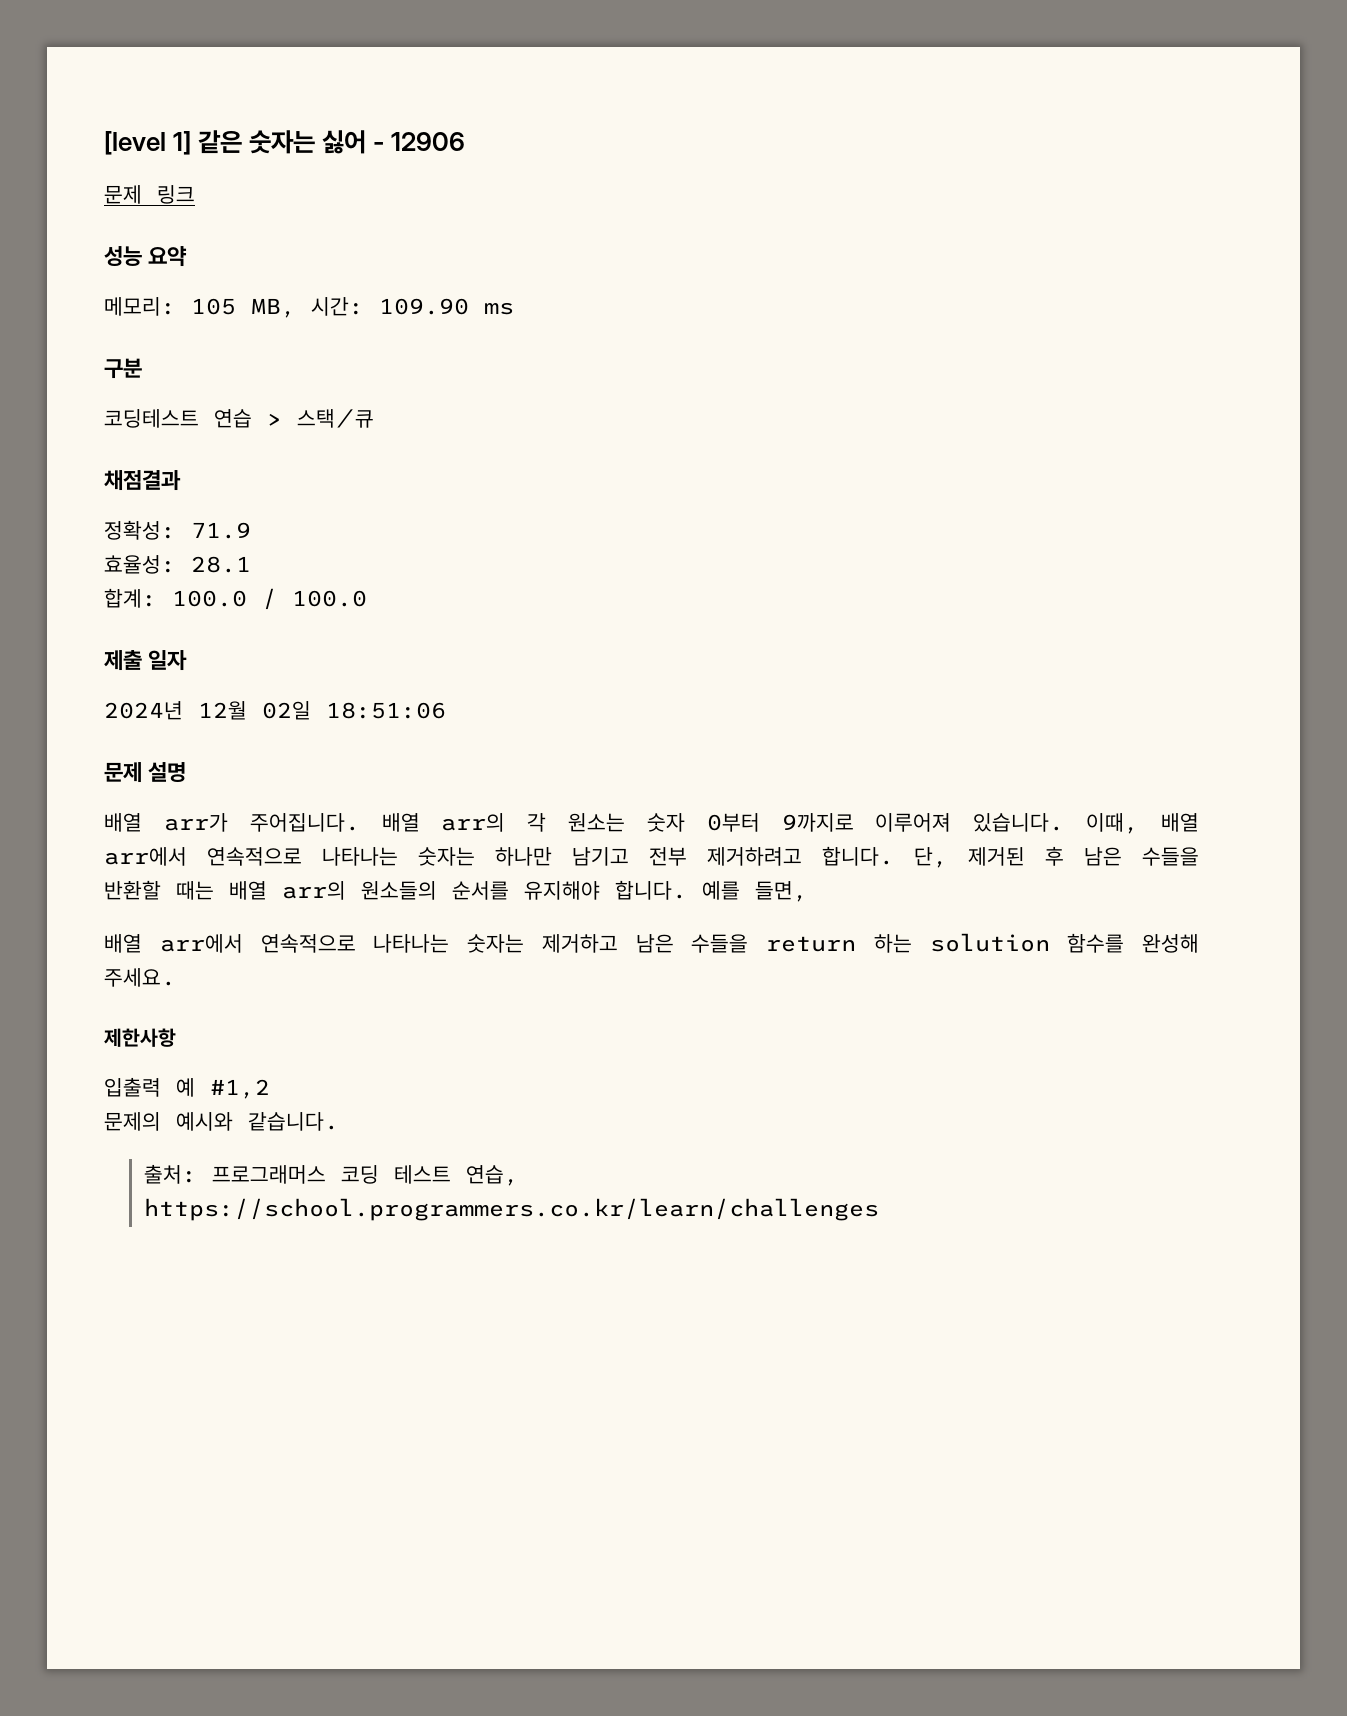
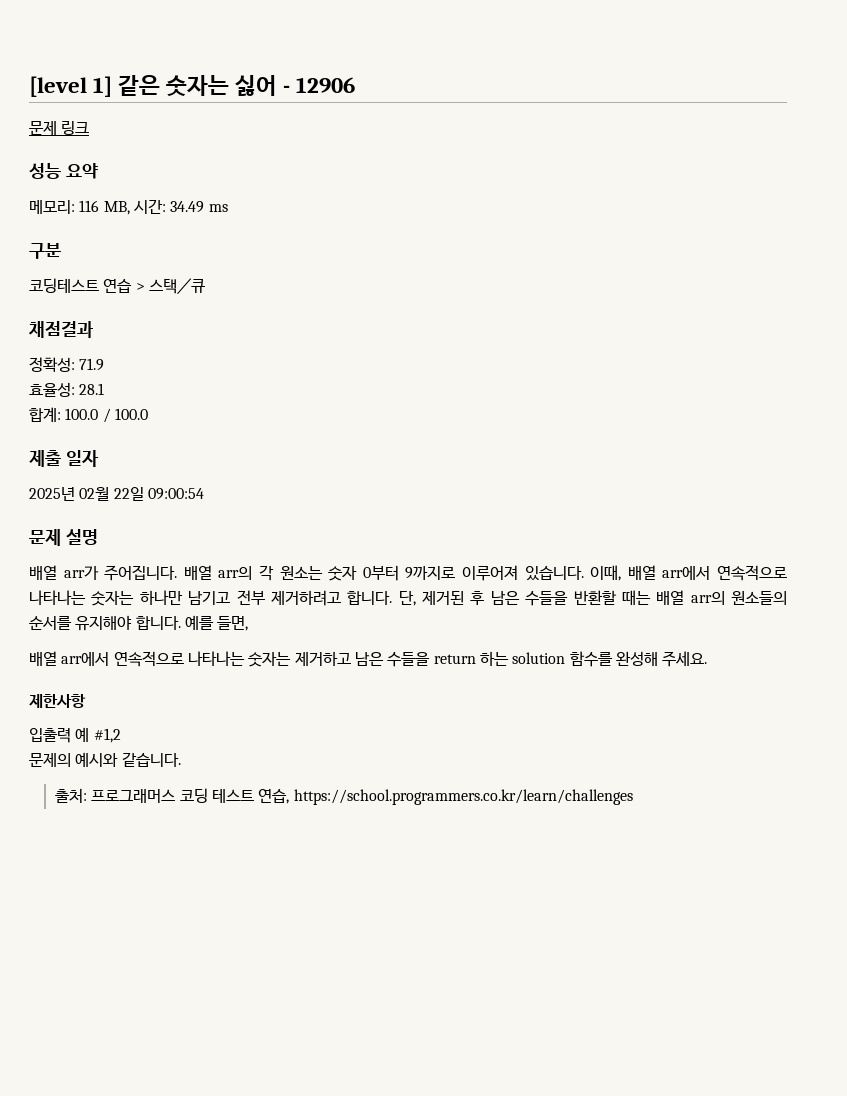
[191,298,236,315] 105 -> [79,200,100,212] 116
[379,298,469,315] 109.90 -> [170,201,205,213] 34.49
[104,701,446,720] 2024년 12월 02일 18:51:06 -> [29,486,204,501] 2025년 02월 22일 09:00:54

